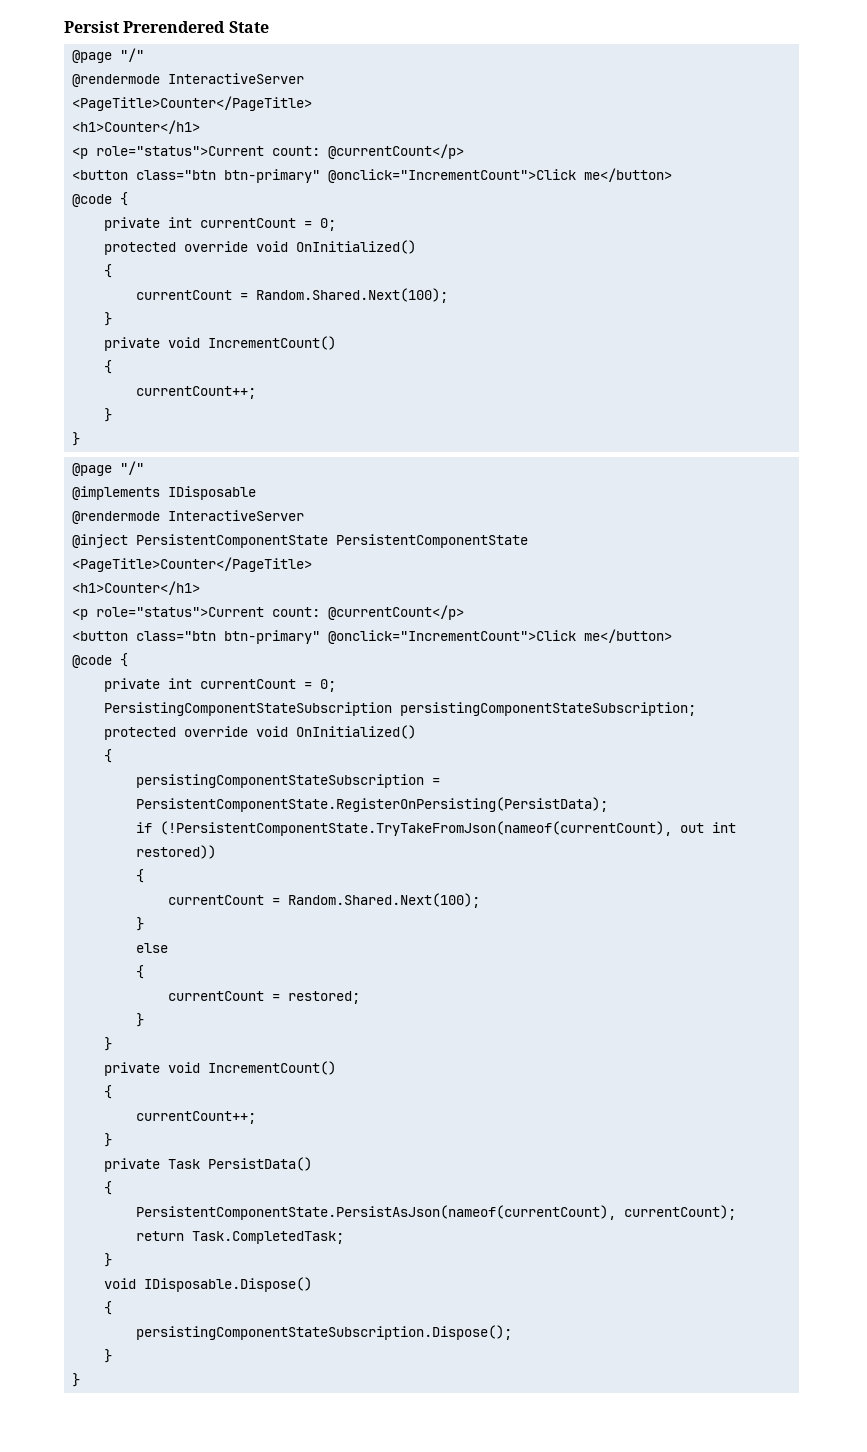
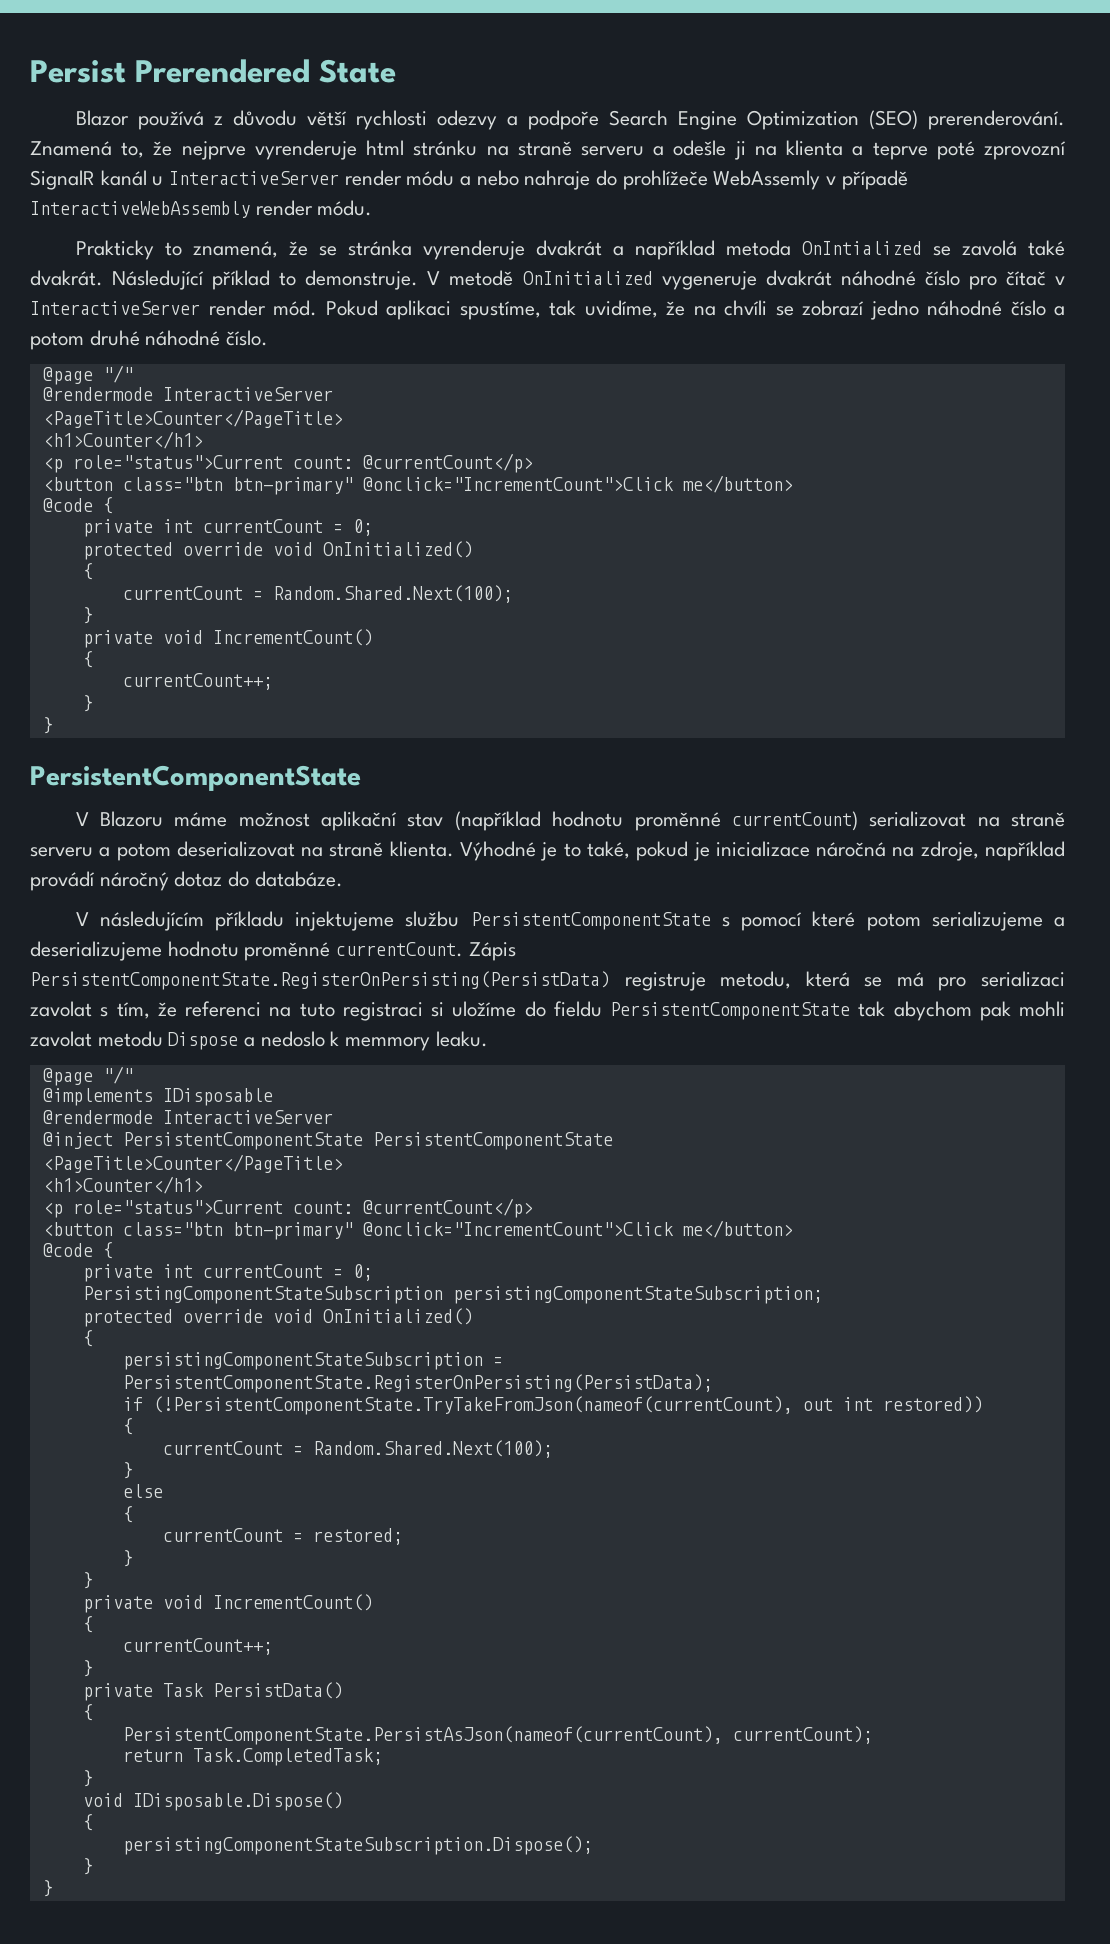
(269, 27) none -> [75,110,1065,130] [30,140,1066,160] [30,170,908,190] [30,200,373,218] [75,240,1066,260] [30,270,1065,290] [30,300,1065,320] [30,330,269,350] // Blazor používá z důvodu větší rychlosti odezvy a podpoře Search Engine Optimization (SEO) prerenderování. Znamená to, že nejprve vyrenderuje html stránku na straně serveru a odešle ji na klienta a teprve poté zprovozní SignalR kanál u InteractiveServer render módu a nebo nahraje do prohlížeče WebAssemly v případě InteractiveWebAssembly render módu. // Prakticky to znamená, že se stránka vyrenderuje dvakrát a například metoda OnIntialized se zavolá také dvakrát. Následující příklad to demonstruje. V metodě OnInitialized vygeneruje dvakrát náhodné číslo pro čítač v InteractiveServer render mód. Pokud aplikaci spustíme, tak uvidíme, že na chvíli se zobrazí jedno náhodné číslo a potom druhé náhodné číslo.
(81, 439) none -> [30,765,361,791] [75,811,1065,831] [30,841,1065,861] [30,871,343,891] [75,911,1066,931] [30,941,516,961] [30,971,1065,991] [30,1001,1065,1021] [30,1031,488,1051] // PersistentComponentState // V Blazoru máme možnost aplikační stav (například hodnotu proměnné currentCount) serializovat na straně serveru a potom deserializovat na straně klienta. Výhodné je to také, pokud je inicializace náročná na zdroje, například provádí náročný dotaz do databáze. // V následujícím příkladu injektujeme službu PersistentComponentState s pomocí které potom serializujeme a deserializujeme hodnotu proměnné currentCount. Zápis PersistentComponentState.RegisterOnPersisting(PersistData) registruje metodu, která se má pro serializaci zavolat s tím, že referenci na tuto registraci si uložíme do fieldu PersistentComponentState tak abychom pak mohli zavolat metodu Dispose a nedoslo k memmory leaku.

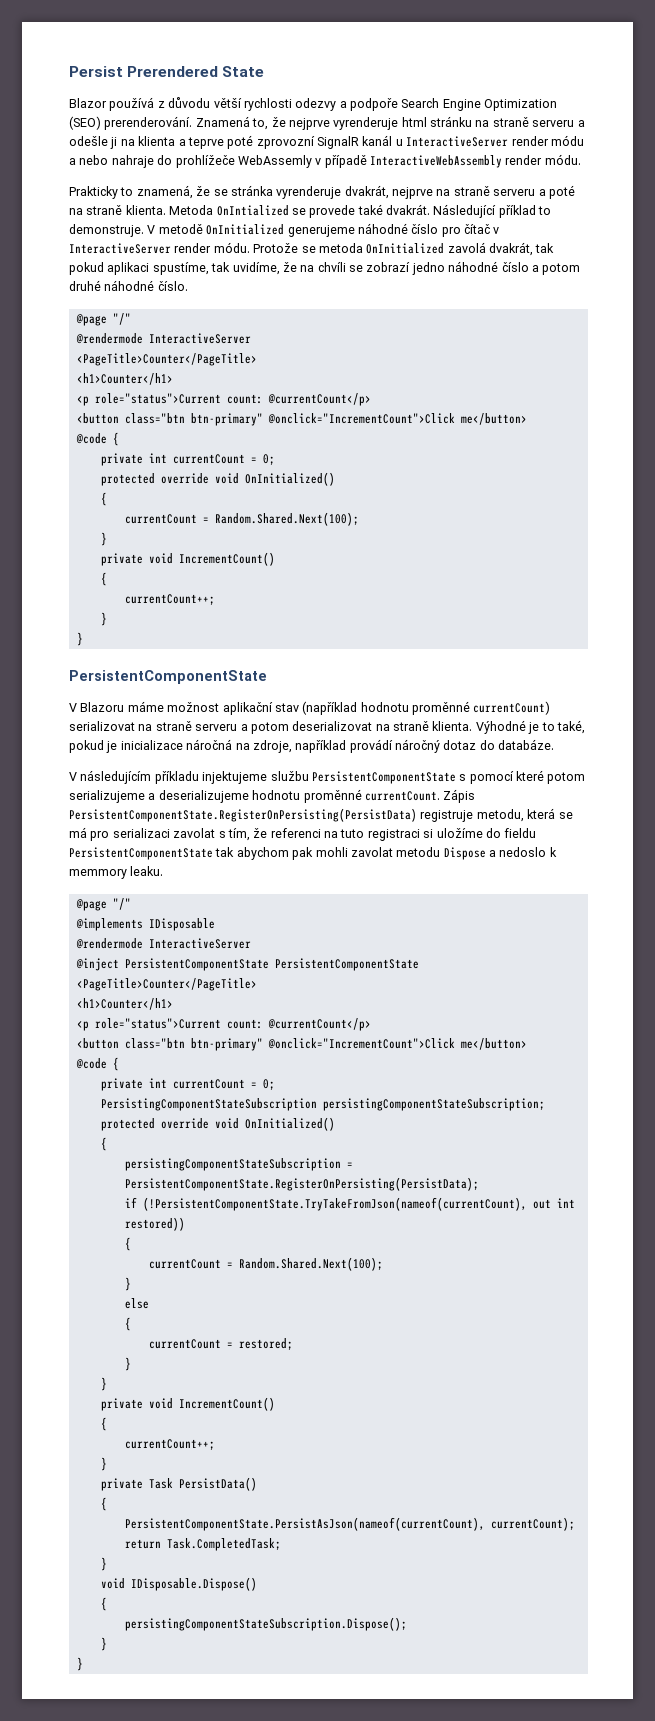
[535,240,791,260] dvakrát a například metoda -> [344,185,575,199] [69,205,214,215] dvakrát, nejprve na straně serveru a poté na straně klienta. Metoda
[961,240,1017,256] zavolá -> [309,205,356,218] provede
[661,270,832,290] vygeneruje dvakrát -> [287,225,355,237] generujeme
[273,300,378,316] mód. Pokud -> [213,242,555,256] [69,262,104,275] módu. Protože se metoda OnInitialized zavolá dvakrát, tak pokud

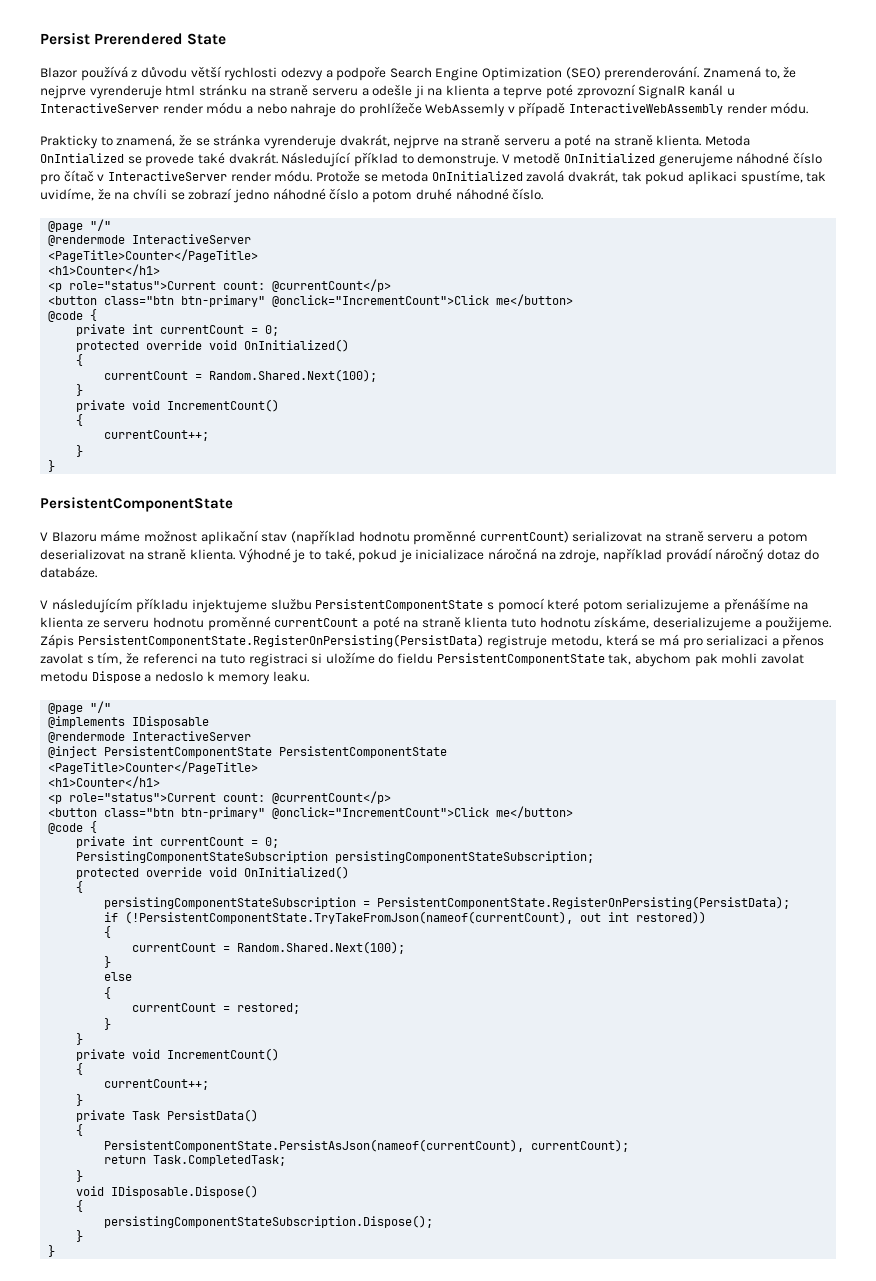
[158,789,440,803] deserializujeme hodnotu proměnné currentCount. -> [723,598,809,613] [40,616,832,631] přenášíme na klienta ze serveru hodnotu proměnné currentCount a poté na straně klienta tuto hodnotu získáme, deserializujeme a použijeme.
(170, 833) none -> [771,634,825,649] a přenos
[215,847,235,857] tak -> [608,653,632,665] tak,
[69,869,127,879] memmory -> [218,674,271,685] memory

